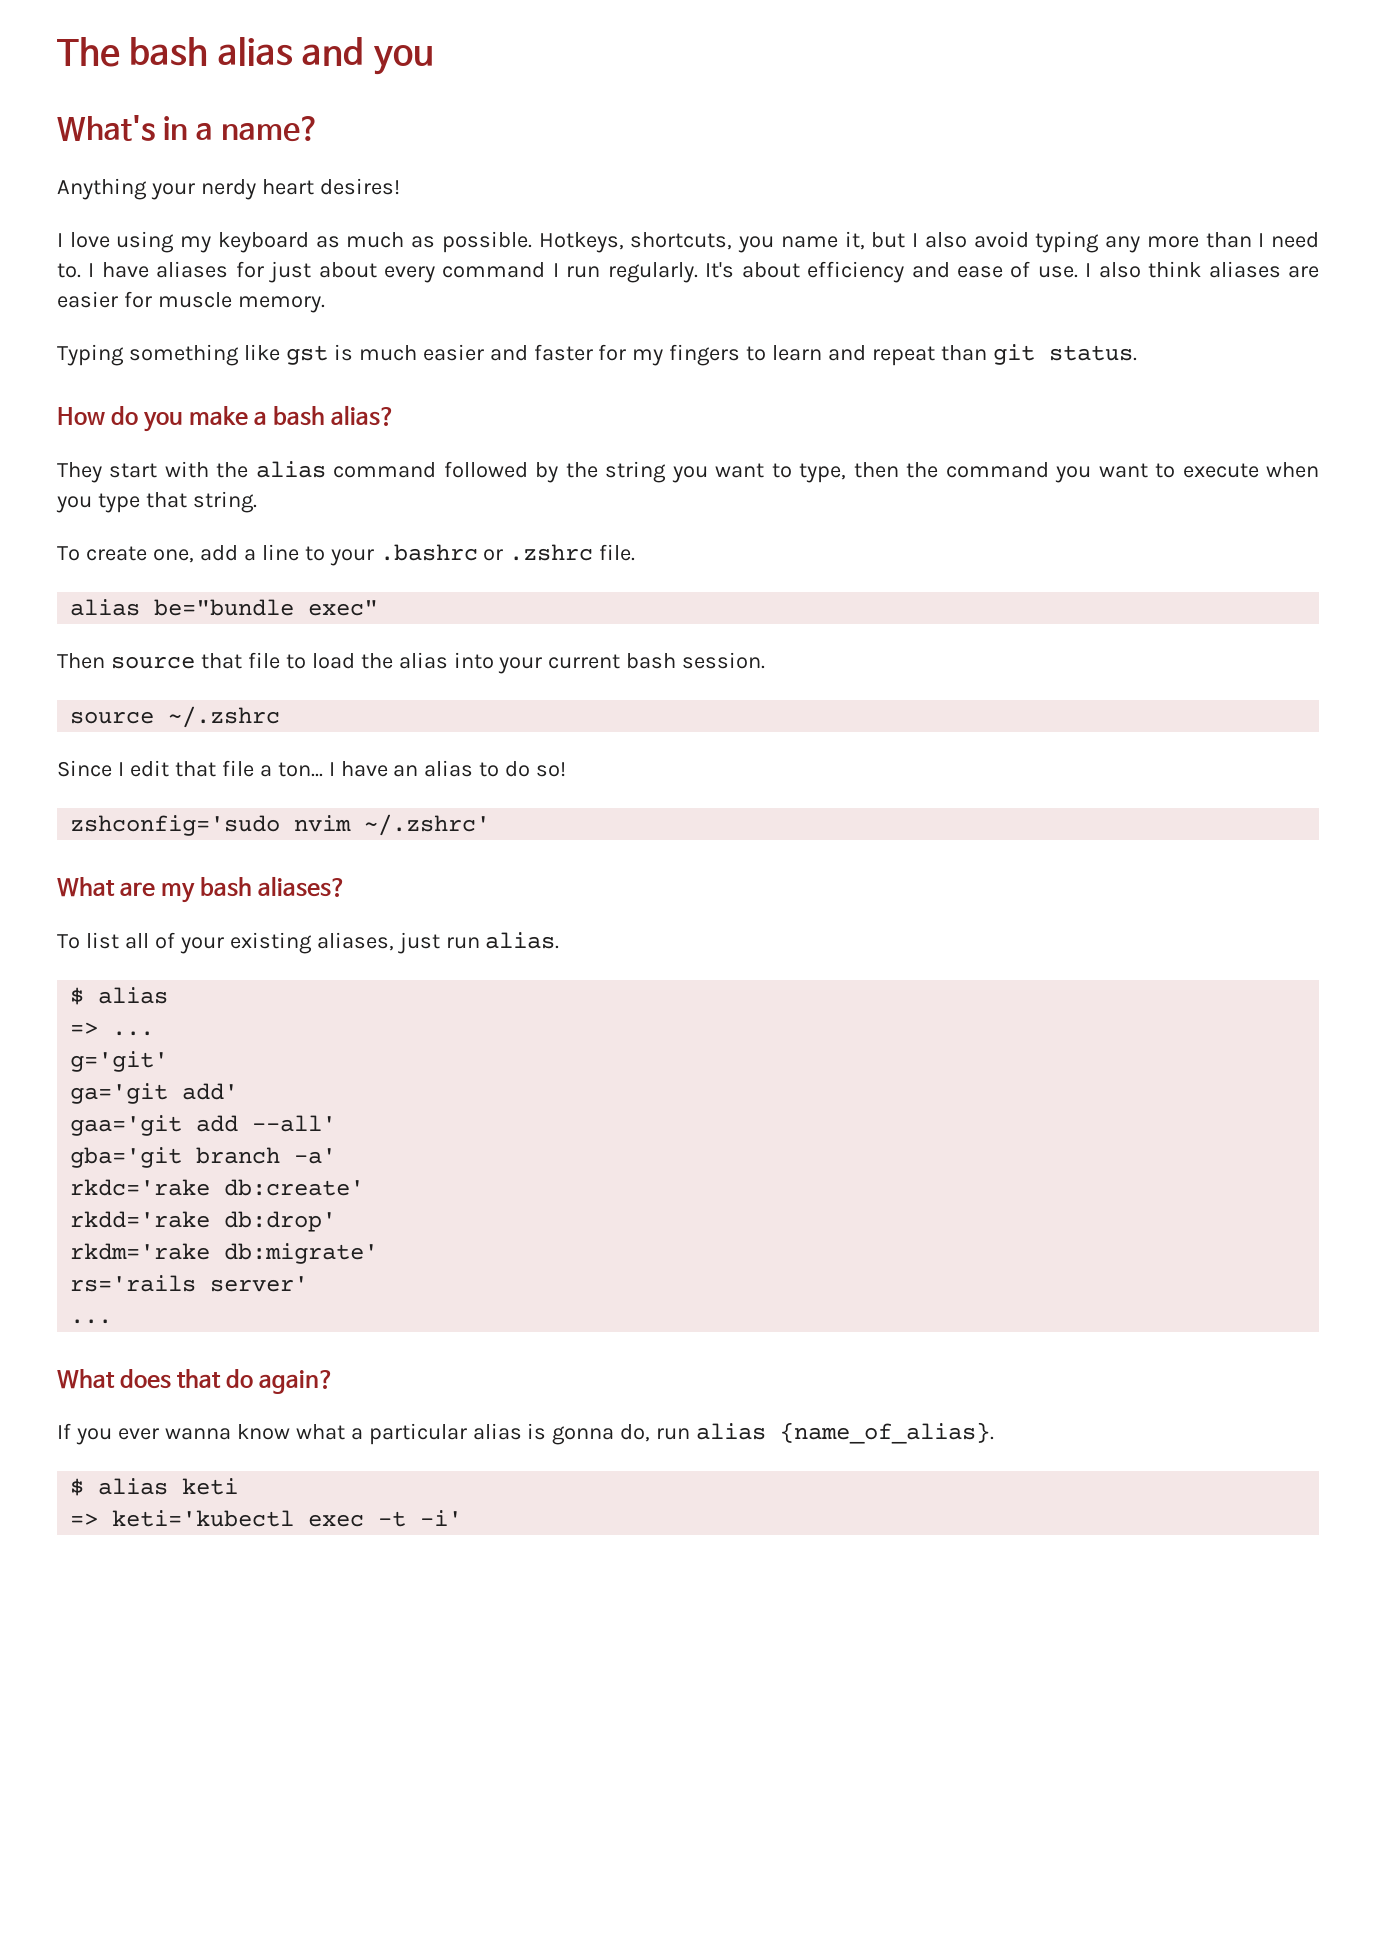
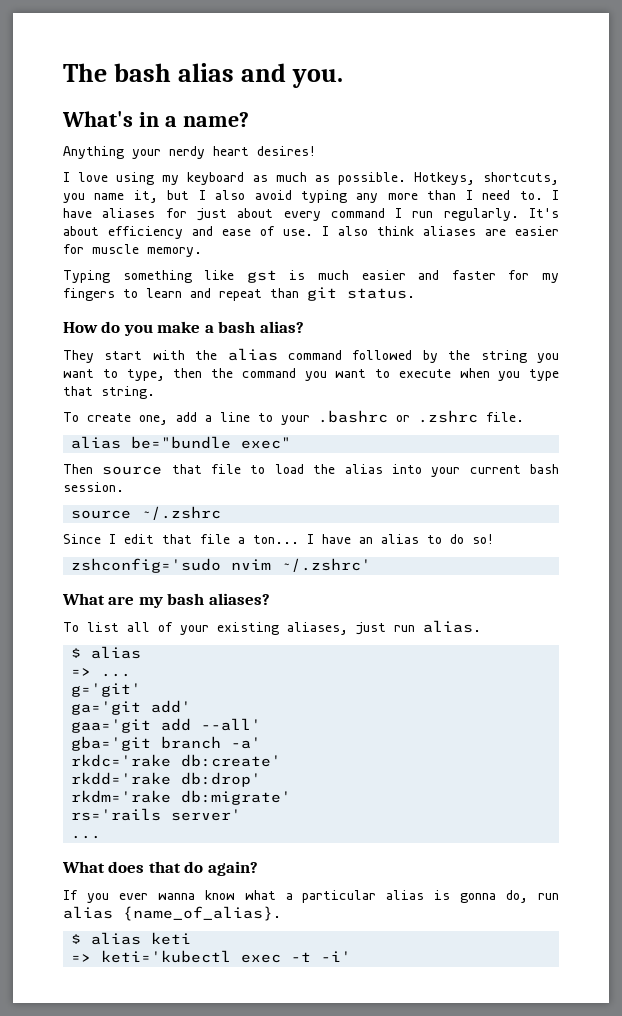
[372,45,434,75] you -> [291,69,343,88] you.

